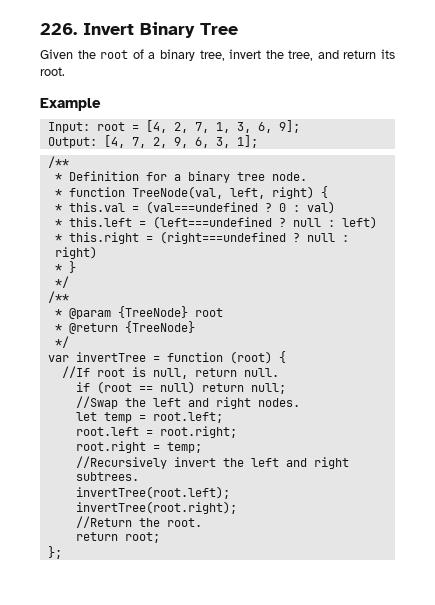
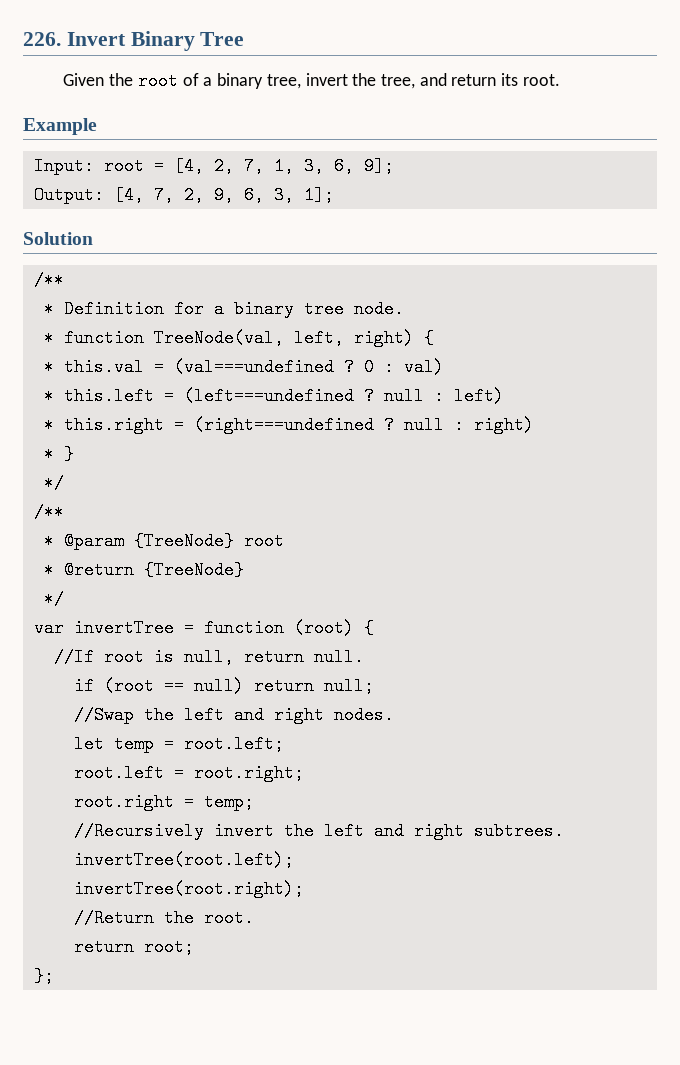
(258, 141) none -> [23,232,93,245] // Solution

